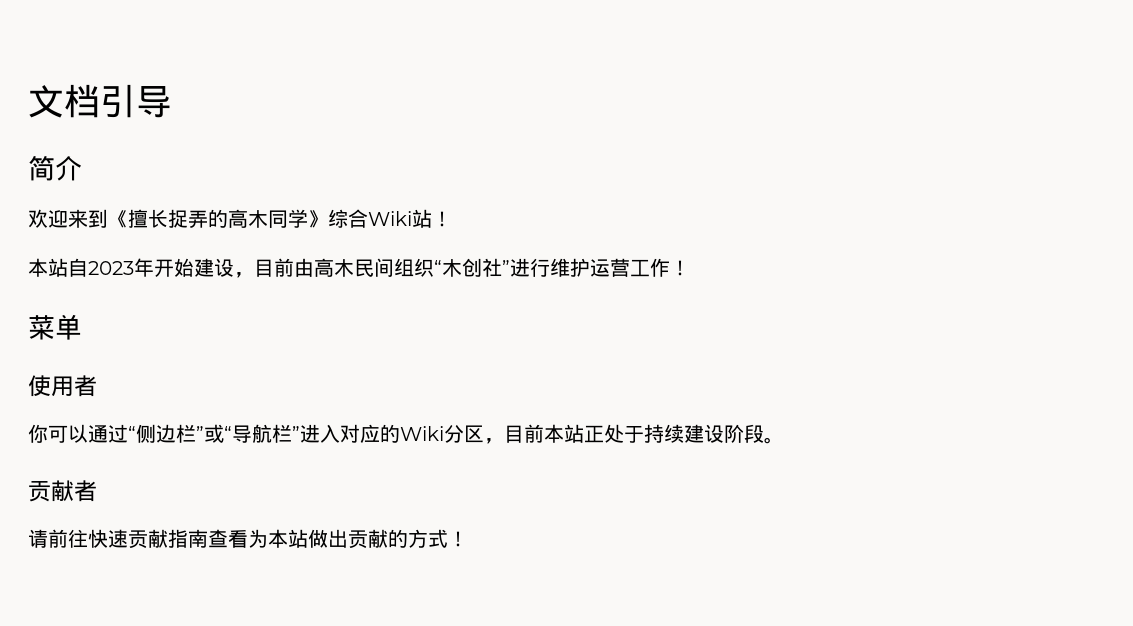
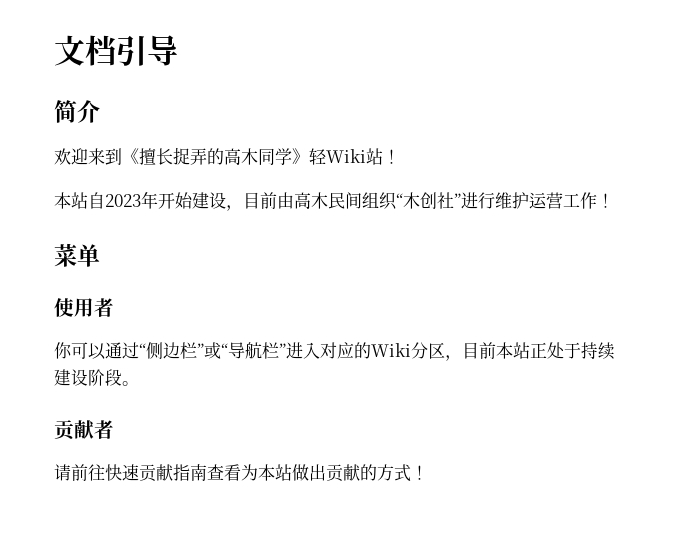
[328,209,368,228] 综合 -> [309,148,327,165] 轻

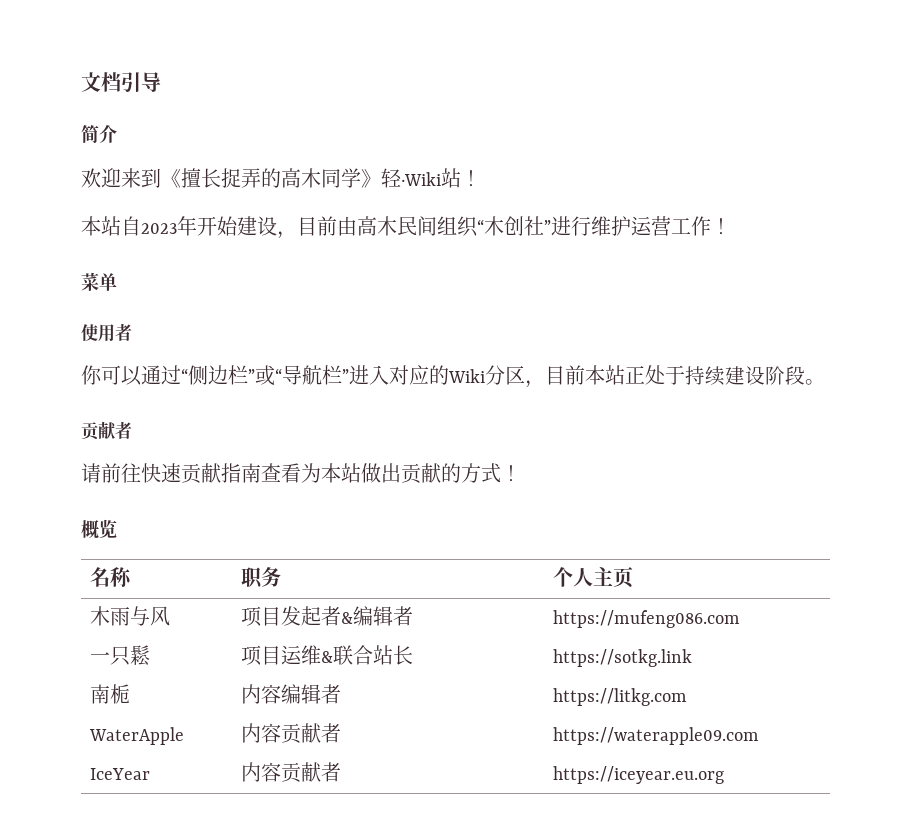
[326,149,366,163] Wiki -> [401,172,441,186] ·Wiki
(428, 472) none -> [81,519,117,539] [90,567,133,587] [241,567,282,589] [553,567,634,588] [90,606,171,626] [241,606,414,627] [553,610,741,628] [90,645,151,666] [241,645,414,666] [553,649,693,667] [90,684,131,704] [241,684,342,704] [553,688,688,706] [89,727,185,745] [241,723,342,744] [553,727,760,745] [90,768,151,780] [241,762,342,783] [553,766,725,784] // 概览 // 名称 | 职务 | 个人主页 // 木雨与风 | 项目发起者&编辑者 | https://mufeng086.com // 一只鬆 | 项目运维&联合站长 | https://sotkg.link // 南栀 | 内容编辑者 | https://litkg.com // WaterApple | 内容贡献者 | https://waterapple09.com // IceYear | 内容贡献者 | https://iceyear.eu.org

